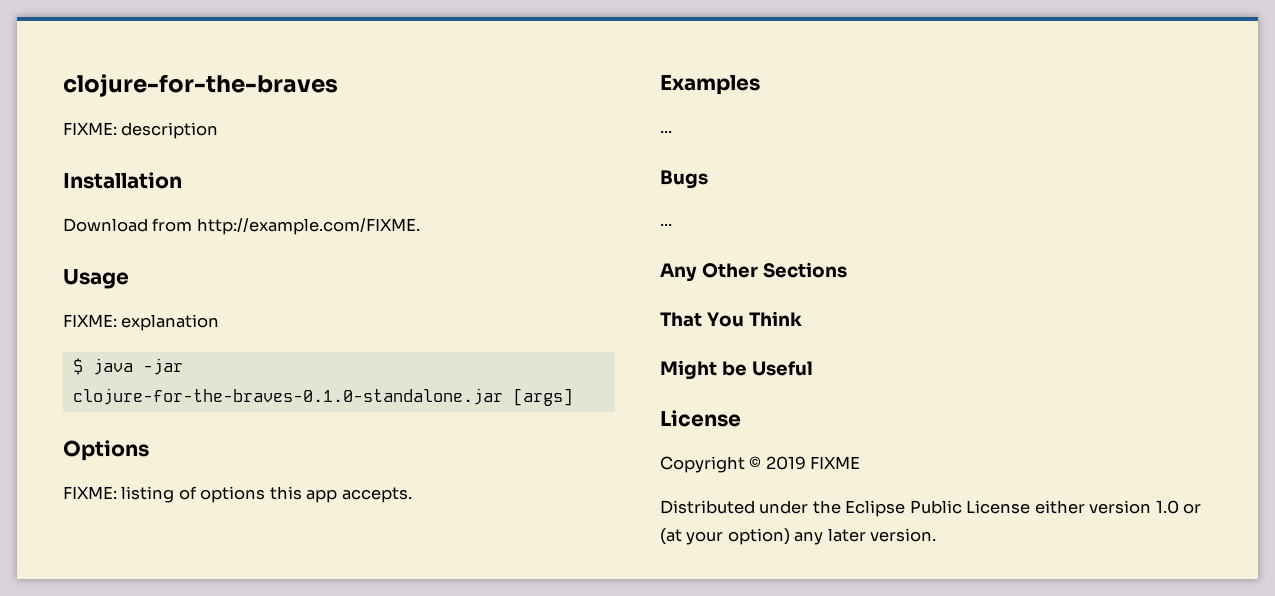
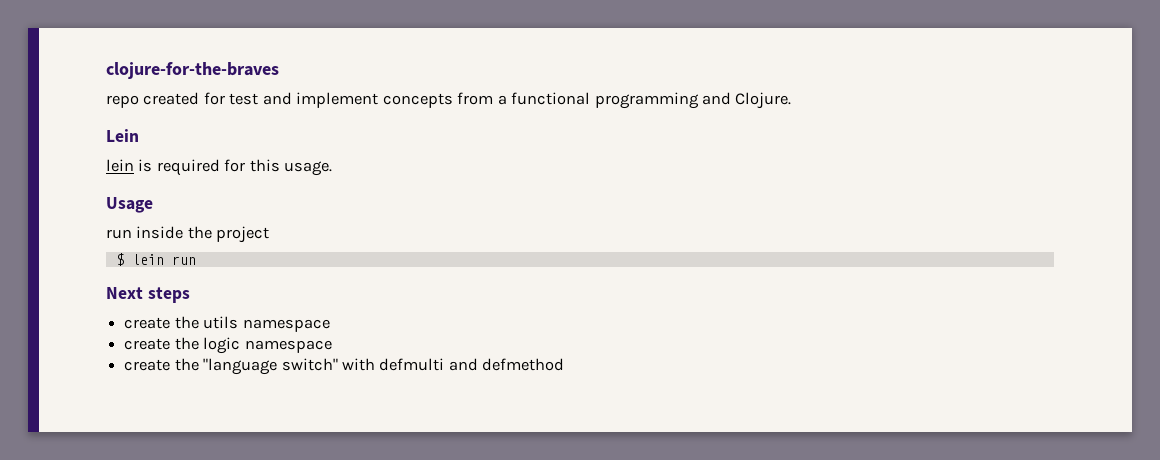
[63,122,219,139] [63,172,182,189] [63,218,420,235] [63,269,129,289] [63,314,220,331] [72,358,183,375] [72,388,573,406] [63,440,149,461] [63,486,412,503] [660,75,760,95] [660,131,672,133] [660,170,708,189] [660,224,672,226] [660,262,847,282] [660,311,802,327] [660,360,813,380] [660,410,741,427] [660,456,861,473] [660,500,1202,517] [660,528,937,545] FIXME: description // Installation // Download from http://example.com/FIXME. // Usage // FIXME: explanation // $ java -jar clojure-for-the-braves-0.1.0-standalone.jar [args] // Options // FIXME: listing of options this app accepts. // Examples // ... // Bugs // ... // Any Other Sections // That You Think // Might be Useful // License // Copyright © 2019 FIXME // Distributed under the Eclipse Public License either version 1.0 or (at your option) any later version. -> [106,92,792,109] [106,129,139,142] [106,159,333,176] [106,197,153,213] [106,226,270,243] [115,253,196,266] [106,287,190,303] [124,316,330,332] [124,337,332,354] [124,358,565,375] repo created for test and implement concepts from a functional programming and Clojure. // Lein // lein is required for this usage. // Usage // run inside the project // $ lein run // Next steps // create the utils namespace // create the logic namespace // create the "language switch" with defmulti and defmethod

